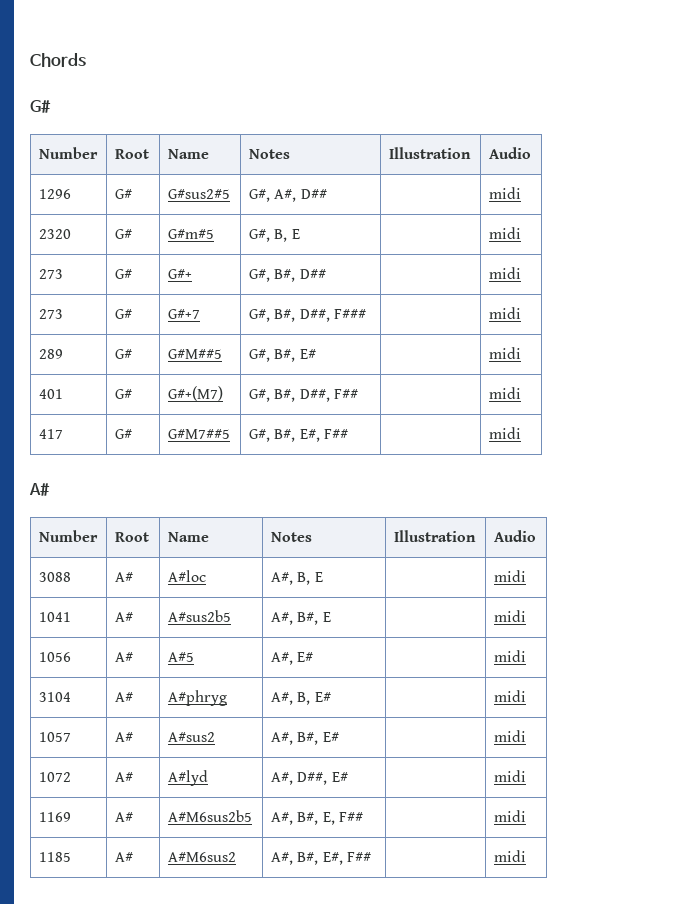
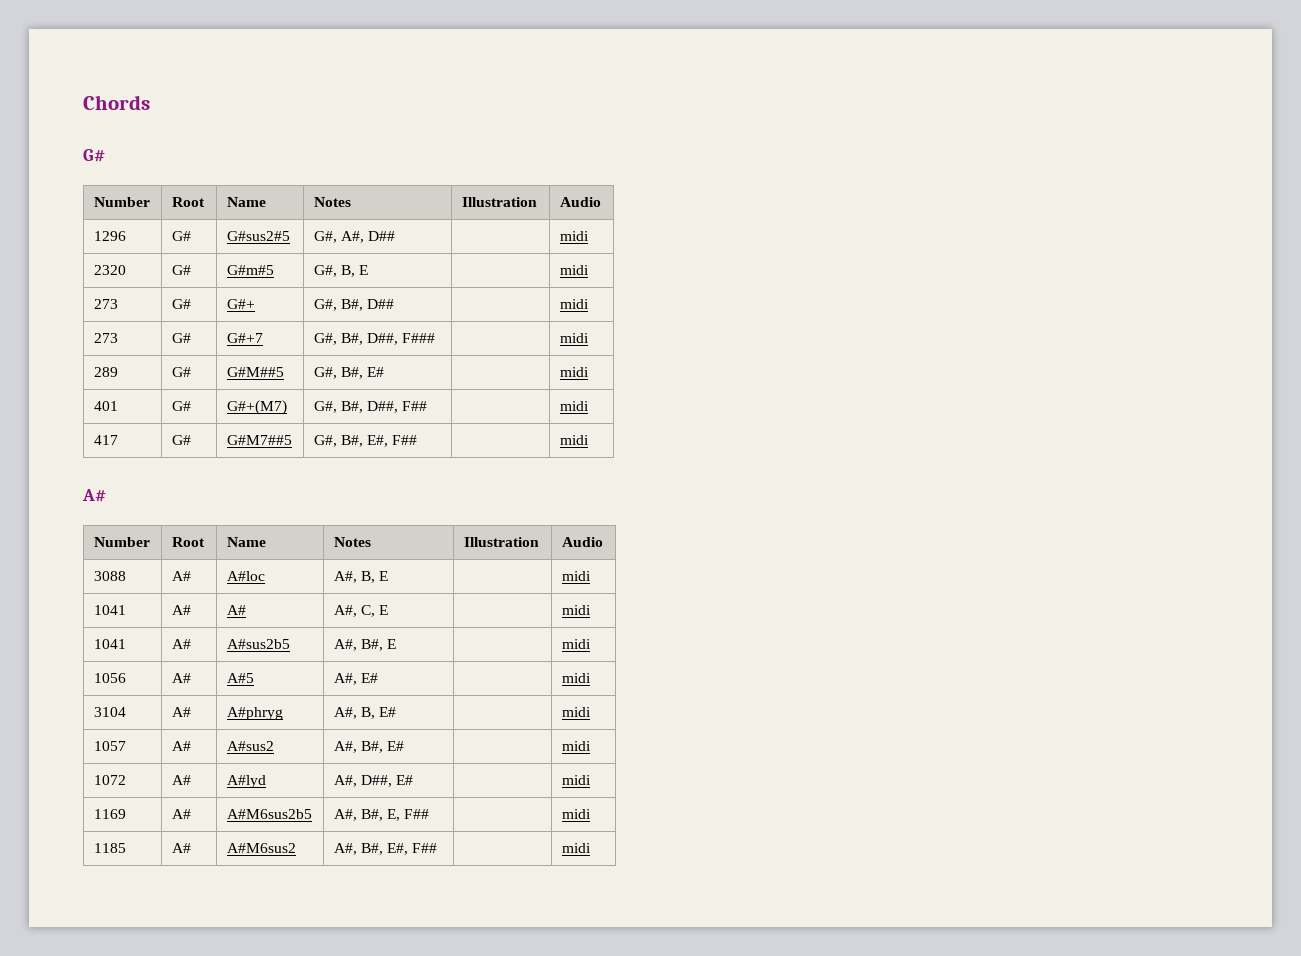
(526, 576) none -> [93,605,126,615] [171,605,191,615] [226,605,246,615] [333,605,389,617] [561,605,591,615] // 1041 | A# | A# | A#, C, E | | midi

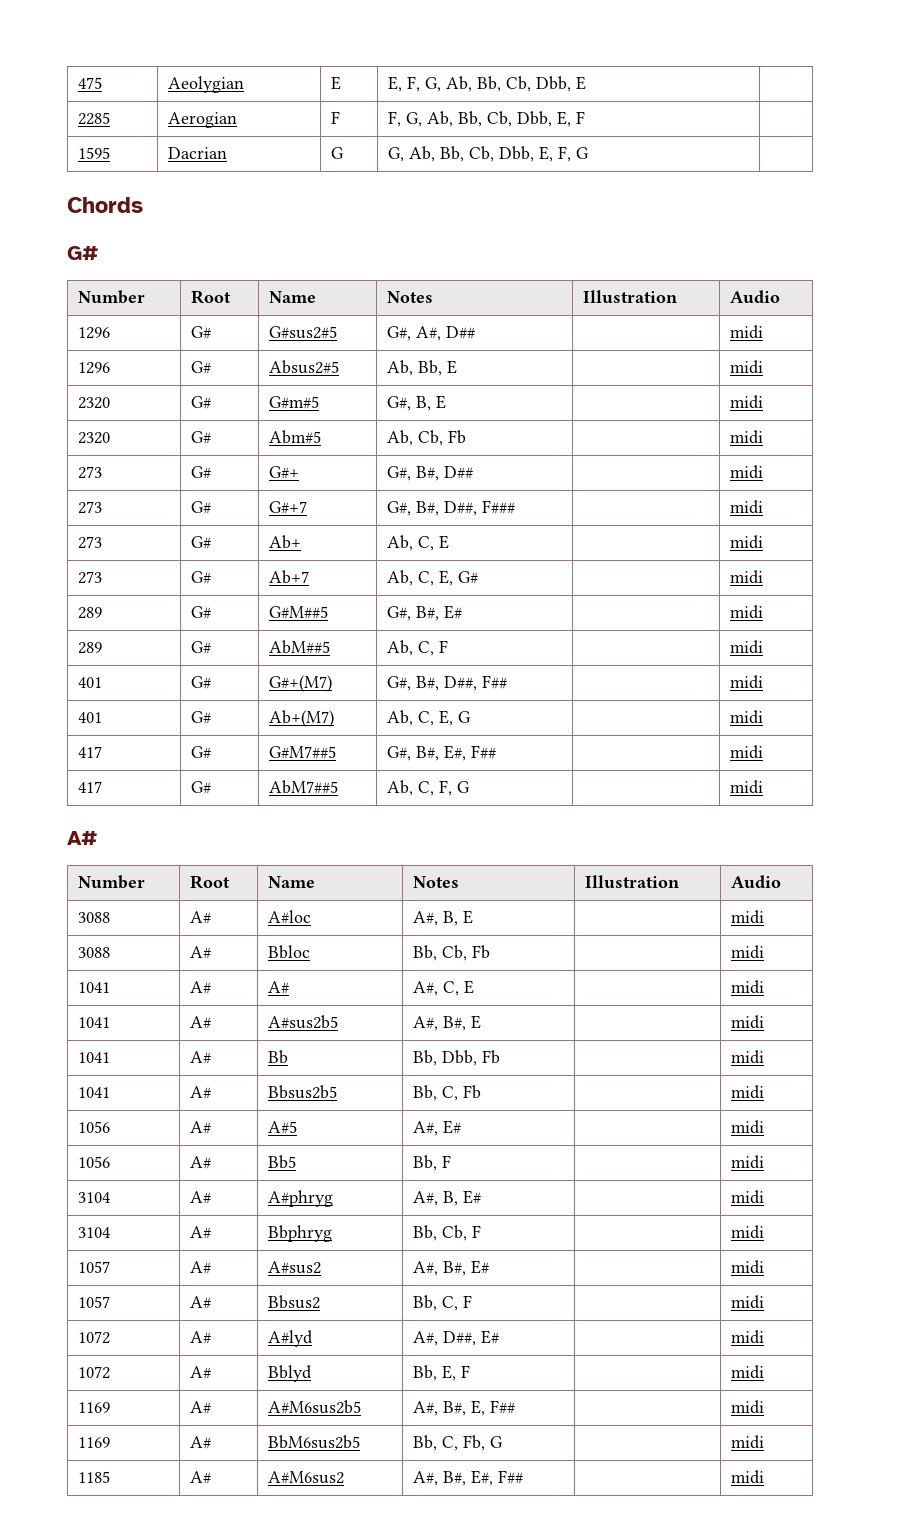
(83, 102) none -> [77,77,102,89] [167,76,244,93] [330,76,341,90] [387,76,586,92] [77,112,110,125] [167,112,237,128] [330,111,340,124] [387,111,585,127] [77,147,110,159] [167,147,227,159] [330,147,343,159] [387,146,588,162] 475 | Aeolygian | E | E, F, G, Ab, Bb, Cb, Dbb, E | // 2285 | Aerogian | F | F, G, Ab, Bb, Cb, Dbb, E, F | // 1595 | Dacrian | G | G, Ab, Bb, Cb, Dbb, E, F, G | //
(589, 236) none -> [77,362,110,374] [190,361,211,374] [268,360,339,374] [386,360,457,376] [729,360,763,374] // 1296 | G# | Absus2#5 | Ab, Bb, E | | midi
(589, 270) none -> [77,432,110,444] [190,431,211,444] [268,430,321,444] [386,430,466,446] [729,430,763,444] // 2320 | G# | Abm#5 | Ab, Cb, Fb | | midi
(589, 338) none -> [77,536,102,549] [190,536,211,549] [268,535,301,549] [386,535,449,551] [729,535,763,549] [77,571,102,584] [190,571,211,584] [268,570,309,584] [386,570,478,586] [729,570,763,584] // 273 | G# | Ab+ | Ab, C, E | | midi // 273 | G# | Ab+7 | Ab, C, E, G# | | midi
(589, 372) none -> [77,642,102,654] [190,641,211,654] [268,640,330,654] [386,640,448,656] [729,640,763,654] // 289 | G# | AbM##5 | Ab, C, F | | midi
(589, 406) none -> [77,712,102,723] [190,711,211,724] [268,710,334,727] [386,710,470,726] [729,710,763,724] // 401 | G# | Ab+(M7) | Ab, C, E, G | | midi
(589, 440) none -> [77,781,102,793] [190,781,211,794] [268,780,338,794] [386,780,469,796] [729,780,763,794] // 417 | G# | AbM7##5 | Ab, C, F, G | | midi
(591, 576) none -> [77,947,110,958] [189,946,211,959] [267,945,310,959] [412,945,490,961] [730,945,764,959] // 3088 | A# | Bbloc | Bb, Cb, Fb | | midi
(591, 644) none -> [77,1052,110,1063] [189,1051,211,1064] [267,1050,288,1064] [412,1050,500,1066] [730,1050,764,1064] [77,1087,110,1098] [189,1086,211,1099] [267,1085,337,1099] [412,1085,481,1101] [730,1085,764,1099] // 1041 | A# | Bb | Bb, Dbb, Fb | | midi // 1041 | A# | Bbsus2b5 | Bb, C, Fb | | midi
(591, 678) none -> [77,1156,110,1168] [189,1156,211,1169] [267,1155,296,1169] [412,1155,451,1171] [730,1155,764,1169] // 1056 | A# | Bb5 | Bb, F | | midi
(591, 712) none -> [77,1227,110,1238] [189,1226,211,1239] [267,1225,332,1242] [412,1225,481,1241] [730,1225,764,1239] // 3104 | A# | Bbphryg | Bb, Cb, F | | midi
(591, 746) none -> [77,1296,110,1308] [189,1296,211,1309] [267,1295,320,1309] [412,1295,472,1311] [730,1295,764,1309] // 1057 | A# | Bbsus2 | Bb, C, F | | midi
(591, 780) none -> [77,1366,110,1379] [189,1366,211,1379] [267,1365,312,1382] [412,1365,470,1381] [730,1365,764,1379] // 1072 | A# | Bblyd | Bb, E, F | | midi
(591, 814) none -> [77,1437,110,1448] [189,1436,211,1449] [267,1435,360,1449] [412,1435,502,1451] [730,1435,764,1449] // 1169 | A# | BbM6sus2b5 | Bb, C, Fb, G | | midi

